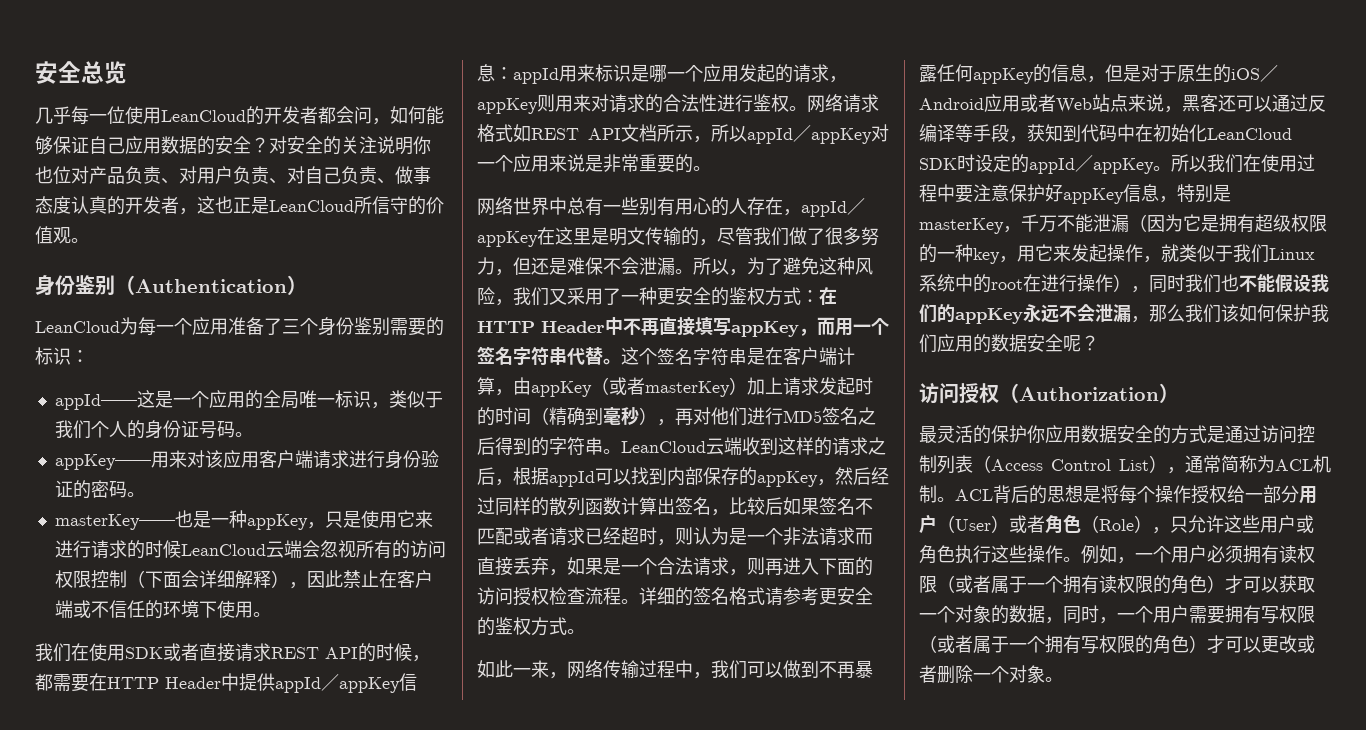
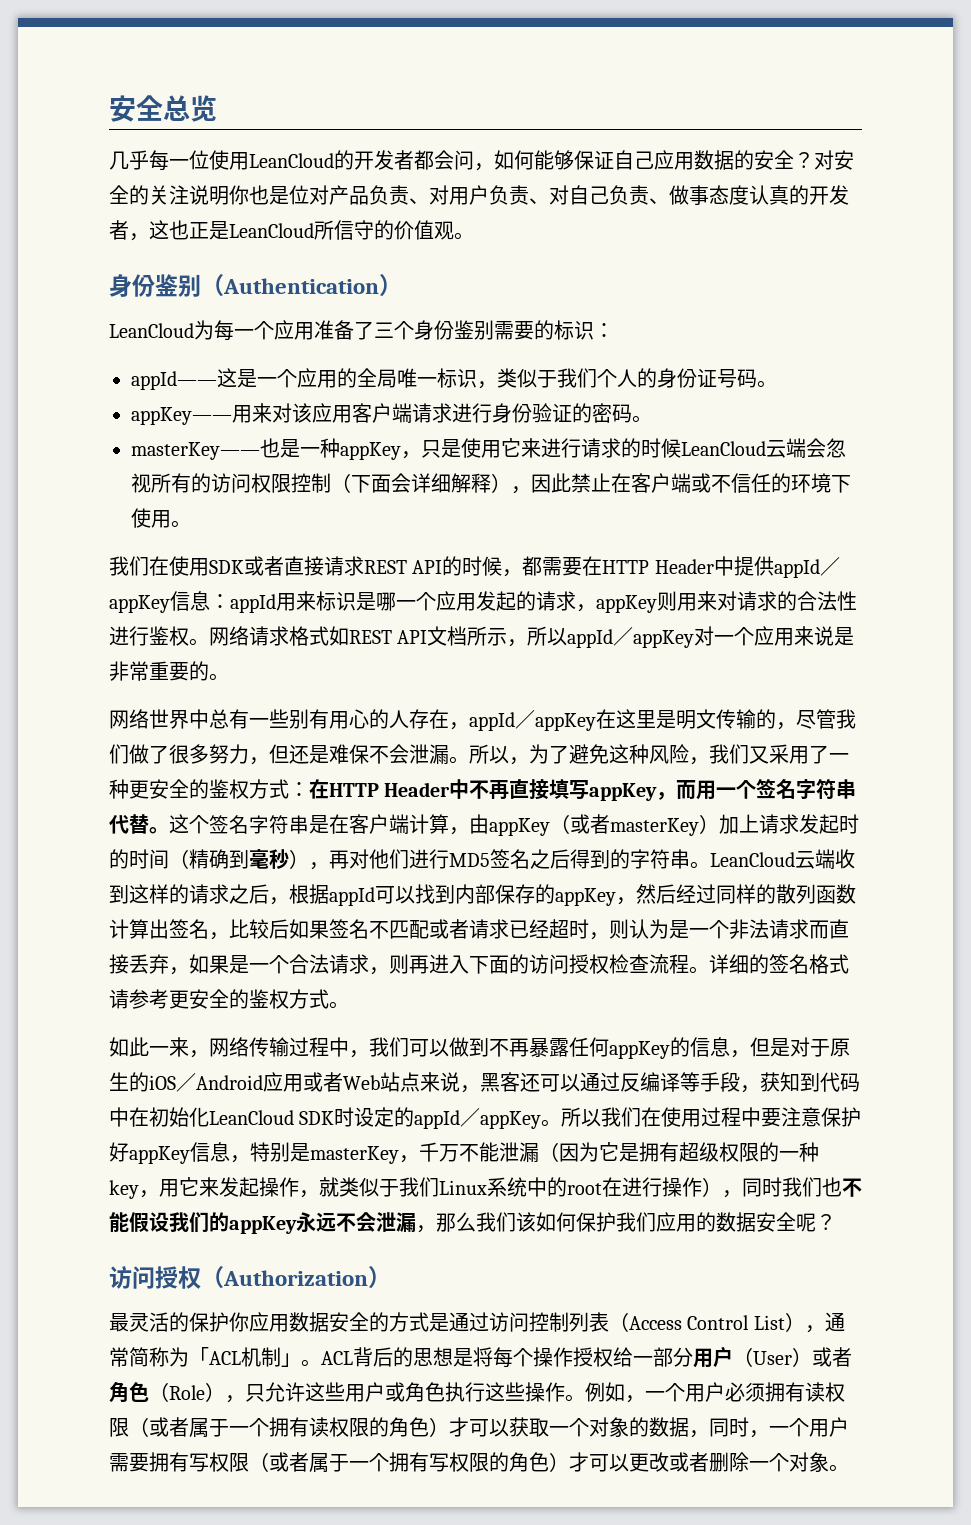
(53, 175) none -> [269,186,289,205] 是
(1275, 464) none -> [189,1347,209,1365] 「
(937, 494) none -> [281,1353,301,1367] 」

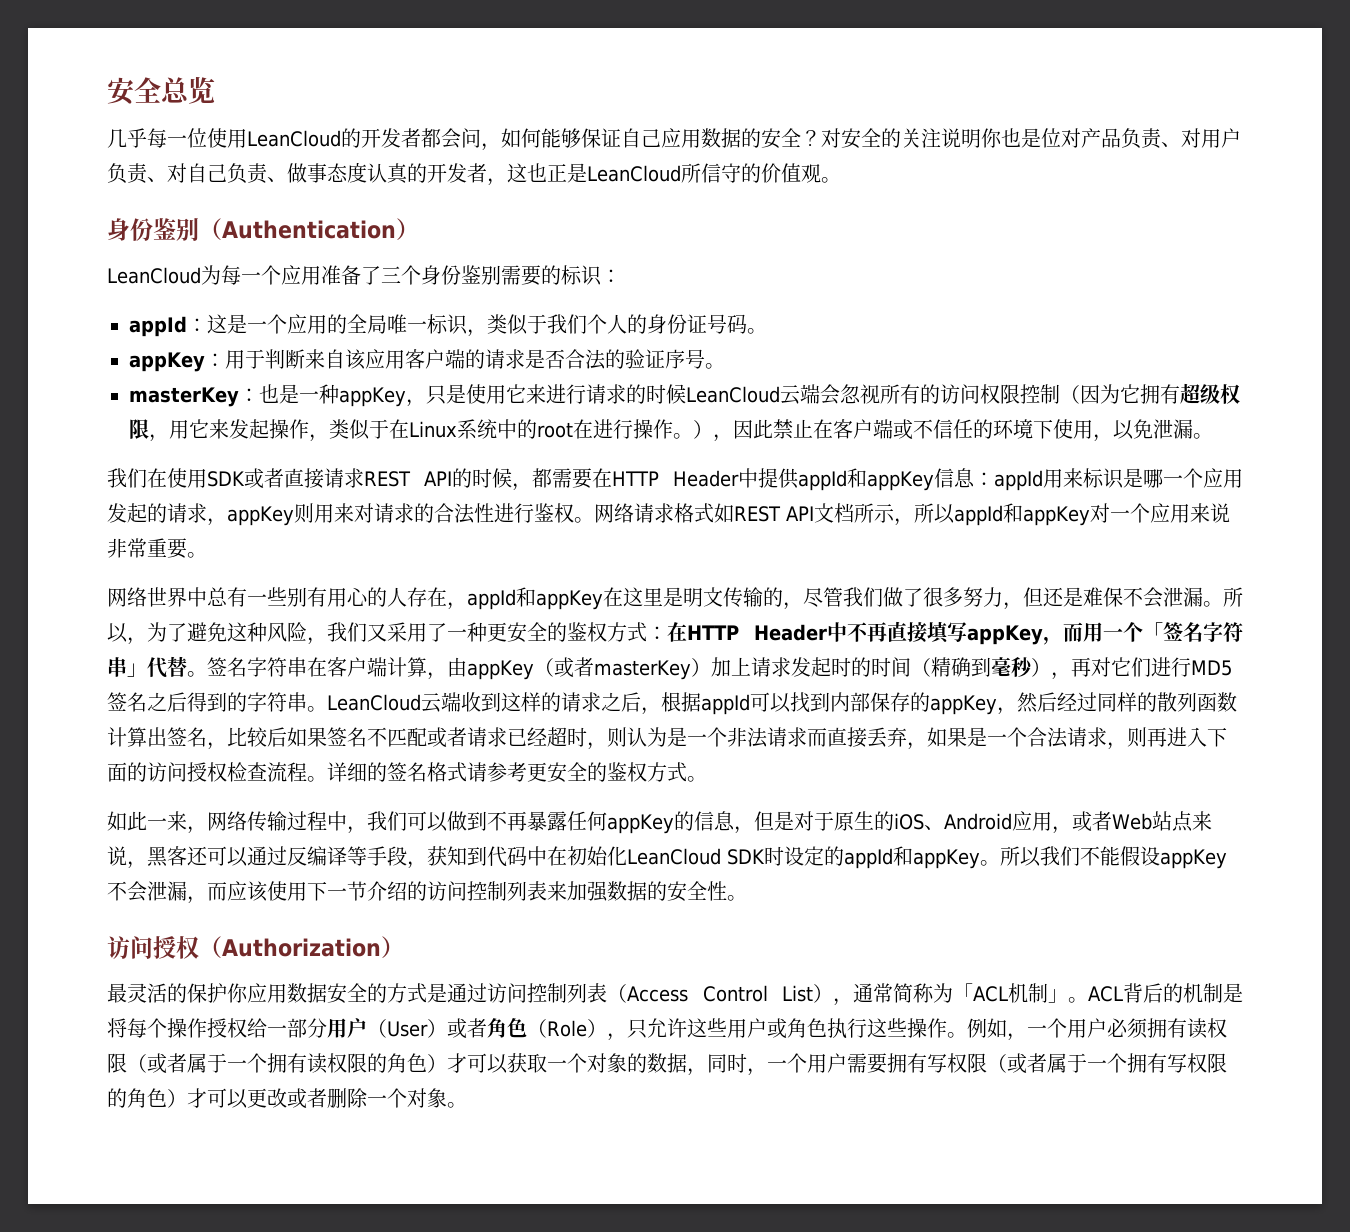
[131,371,217,390] appId—— -> [129,316,207,337] appId：
[131,403,652,425] [131,442,260,460] appKey——用来对该应用客户端请求进行身份验证的密码。 // masterKey—— -> [129,349,725,372] [129,387,259,407] appKey：用于判断来自该应用客户端的请求是否合法的验证序号。 // masterKey：
[351,473,491,493] 下面会详细解释 -> [1079,383,1240,404] [129,419,693,442] 因为它拥有超级权限，用它来发起操作，类似于在Linux系统中的root在进行操作。
(171, 519) none -> [1093,419,1193,442] ，以免泄漏
[819,557,840,576] ／ -> [847,468,868,488] 和
[613,627,634,646] ／ -> [1002,503,1023,523] 和
[834,627,855,646] 是 -> (1230, 513) none
[189,661,209,681] 的 -> (187, 548) none
[515,710,535,729] ／ -> [516,587,536,607] 和
[756,779,857,799] [109,814,329,834] 签名字符串代替。这个签名字符串是 -> [1143,622,1243,642] [107,656,307,678] 「签名字符串」代替。签名字符串
[369,849,389,869] 他 -> [1110,657,1131,676] 它
[176,1073,196,1092] ／ -> [923,825,944,830] 、
(303, 1083) none -> [1051,826,1072,834] ，
[460,1108,481,1127] ／ -> [893,846,913,866] 和
[641,1107,862,1127] [109,1142,819,1164] [109,1177,862,1199] [109,1212,836,1234] 在使用过程中要注意保护好appKey信息，特别是masterKey，千万不能泄漏（因为它是拥有超级权限的一种key，用它来发起操作，就类似于我们Linux系统中的root在进行操作），同时我们也不能假设我们的appKey永远不会泄漏，那么我们该如何保护我们应用的数据安全呢？ -> [1079,846,1227,869] [107,881,747,904] 不能假设appKey不会泄漏，而应该使用下一节介绍的访问控制列表来加强数据的安全性。
[413,1347,453,1366] 思想 -> [1183,983,1223,1003] 机制

